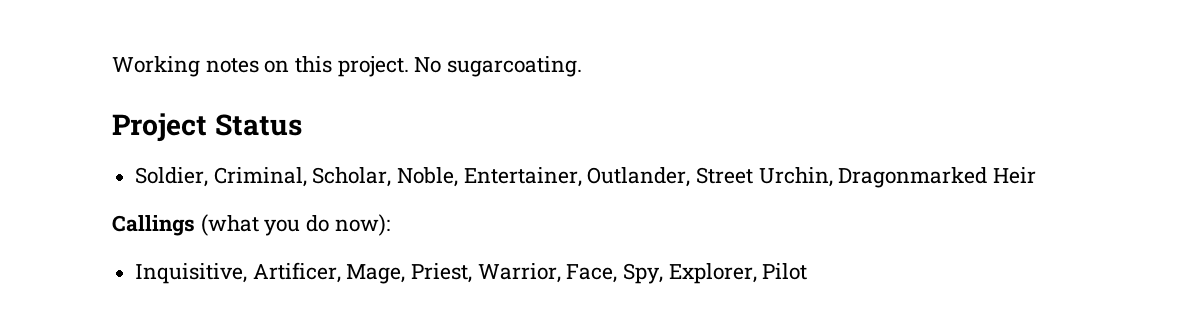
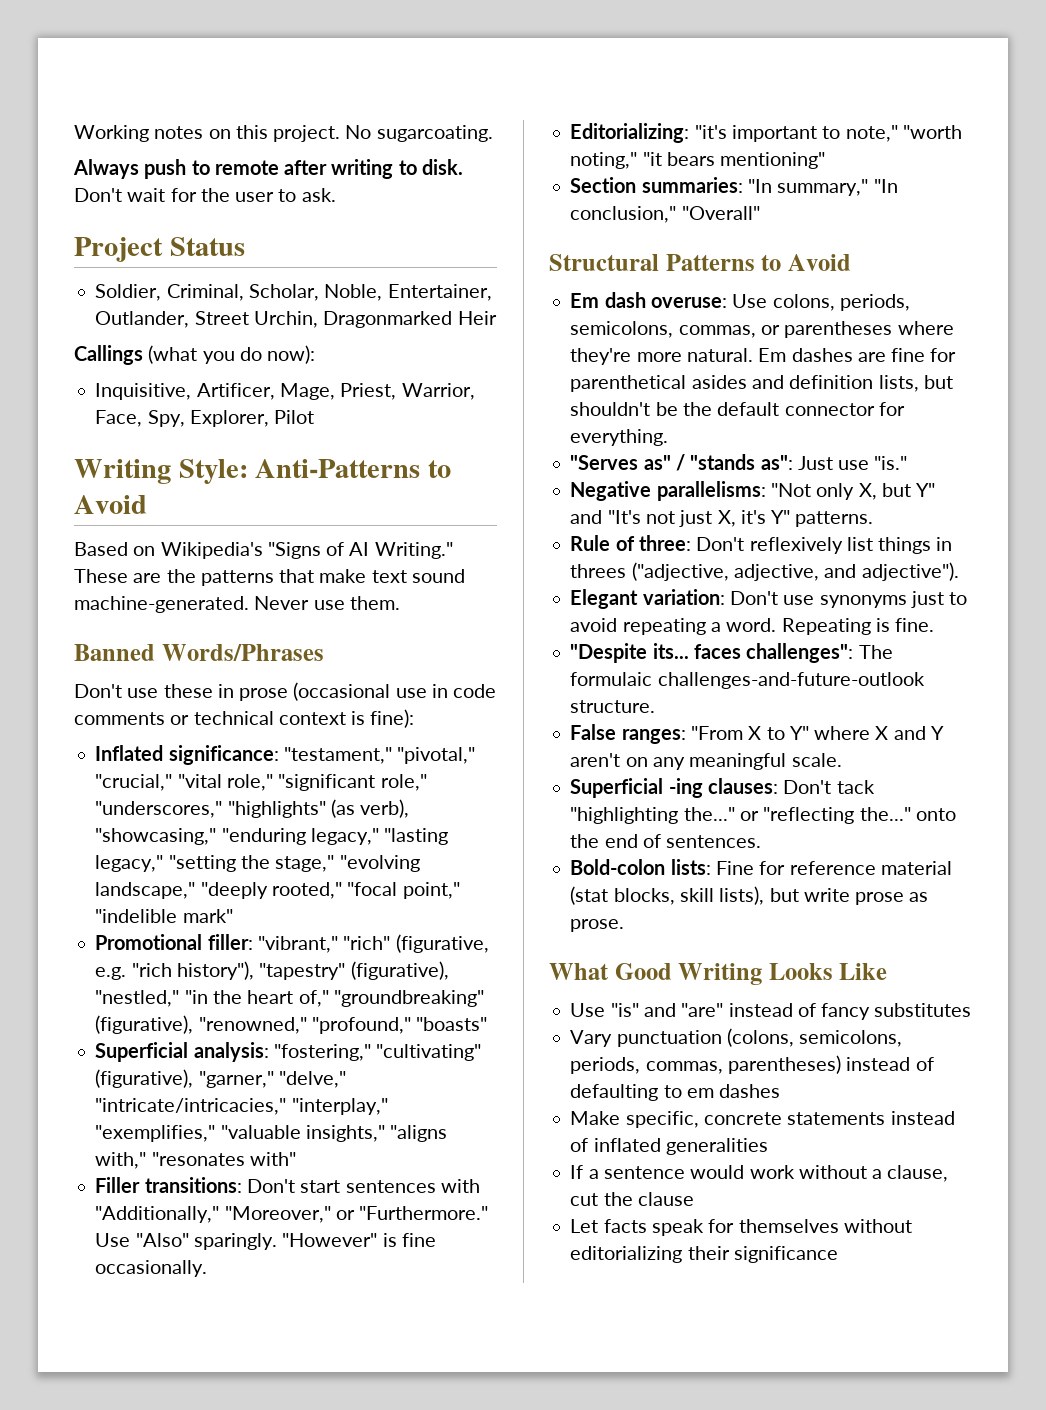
(583, 66) none -> [73,159,463,179] [74,188,336,202] // Always push to remote after writing to disk. Don't wait for the user to ask.
(808, 271) none -> [74,459,452,484] [74,495,147,514] [74,542,453,559] [74,569,465,586] [74,596,400,613] [74,644,324,661] [74,682,497,701] [74,709,415,728] [95,745,476,765] [95,774,427,791] [95,799,410,818] [95,828,449,845] [95,855,420,872] [95,882,460,899] [95,909,233,923] [95,934,489,953] [95,961,449,980] [95,990,484,1007] [95,1015,488,1034] [95,1042,482,1062] [95,1069,346,1088] [95,1098,388,1115] [95,1125,448,1142] [95,1152,296,1169] [95,1177,480,1193] [95,1206,489,1223] [95,1233,436,1250] [95,1260,208,1277] [570,123,962,143] [570,152,826,169] [570,177,898,196] [570,206,760,223] [549,254,851,271] [570,292,910,311] [570,321,954,338] [570,348,957,365] [570,375,953,392] [570,402,905,416] [570,429,669,446] [570,454,908,471] [570,481,936,501] [570,510,874,527] [570,535,953,554] [570,562,959,581] [570,589,968,609] [570,618,935,635] [570,643,893,663] [570,672,925,689] [570,700,656,713] [570,724,944,744] [570,753,842,770] [570,778,875,798] [570,807,956,824] [570,834,762,848] [570,859,952,875] [570,886,929,905] [570,919,625,932] [549,963,888,985] [570,1003,972,1020] [570,1028,903,1047] [570,1055,934,1074] [570,1084,781,1101] [570,1111,955,1128] [570,1138,768,1155] [570,1165,949,1182] [570,1192,694,1206] [570,1219,912,1236] [570,1246,838,1263] // Writing Style: Anti-Patterns to Avoid // Based on Wikipedia's "Signs of AI Writing." These are the patterns that make text sound machine-generated. Never use them. // Banned Words/Phrases // Don't use these in prose (occasional use in code comments or technical context is fine): // Inflated significance: "testament," "pivotal," "crucial," "vital role," "significant role," "underscores," "highlights" (as verb), "showcasing," "enduring legacy," "lasting legacy," "setting the stage," "evolving landscape," "deeply rooted," "focal point," "indelible mark" // Promotional filler: "vibrant," "rich" (figurative, e.g. "rich history"), "tapestry" (figurative), "nestled," "in the heart of," "groundbreaking" (figurative), "renowned," "profound," "boasts" // Superficial analysis: "fostering," "cultivating" (figurative), "garner," "delve," "intricate/intricacies," "interplay," "exemplifies," "valuable insights," "aligns with," "resonates with" // Filler transitions: Don't start sentences with "Additionally," "Moreover," or "Furthermore." Use "Also" sparingly. "However" is fine occasionally. // Editorializing: "it's important to note," "worth noting," "it bears mentioning" // Section summaries: "In summary," "In conclusion," "Overall" // Structural Patterns to Avoid // Em dash overuse: Use colons, periods, semicolons, commas, or parentheses where they're more natural. Em dashes are fine for parenthetical asides and definition lists, but shouldn't be the default connector for everything. // "Serves as" / "stands as": Just use "is." // Negative parallelisms: "Not only X, but Y" and "It's not just X, it's Y" patterns. // Rule of three: Don't reflexively list things in threes ("adjective, adjective, and adjective"). // Elegant variation: Don't use synonyms just to avoid repeating a word. Repeating is fine. // "Despite its... faces challenges": The formulaic challenges-and-future-outlook structure. // False ranges: "From X to Y" where X and Y aren't on any meaningful scale. // Superficial -ing clauses: Don't tack "highlighting the..." or "reflecting the..." onto the end of sentences. // Bold-colon lists: Fine for reference material (stat blocks, skill lists), but write prose as prose. // What Good Writing Looks Like // Use "is" and "are" instead of fancy substitutes // Vary punctuation (colons, semicolons, periods, commas, parentheses) instead of defaulting to em dashes // Make specific, concrete statements instead of inflated generalities // If a sentence would work without a clause, cut the clause // Let facts speak for themselves without editorializing their significance

